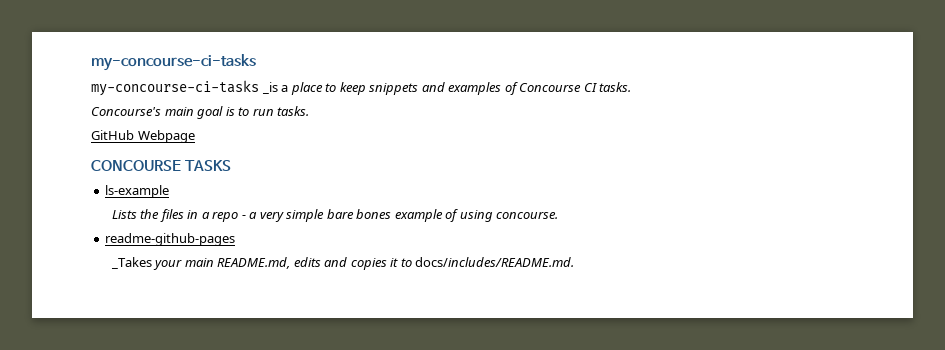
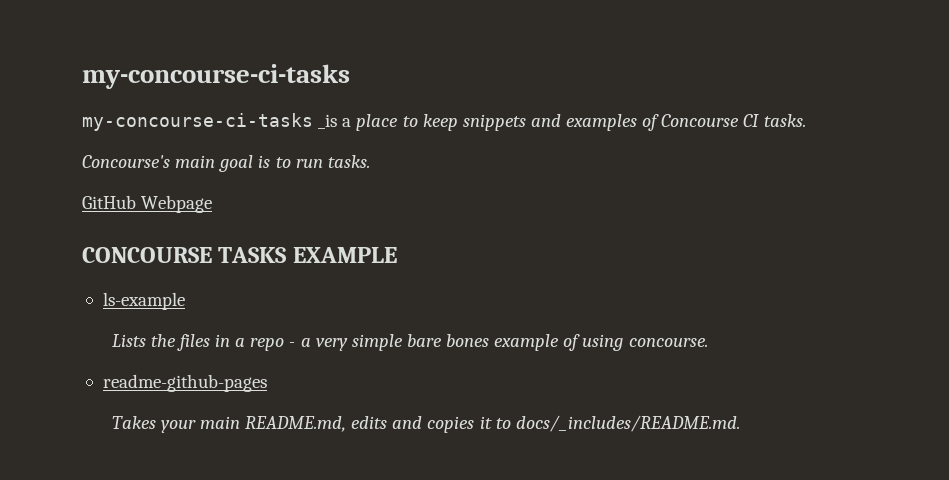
(231, 165) none -> [292,247,397,263] EXAMPLE
[110,257,152,269] _Takes -> [111,416,156,429] Takes
[415,257,575,267] docs/includes/README.md. -> [515,415,740,432] docs/_includes/README.md.

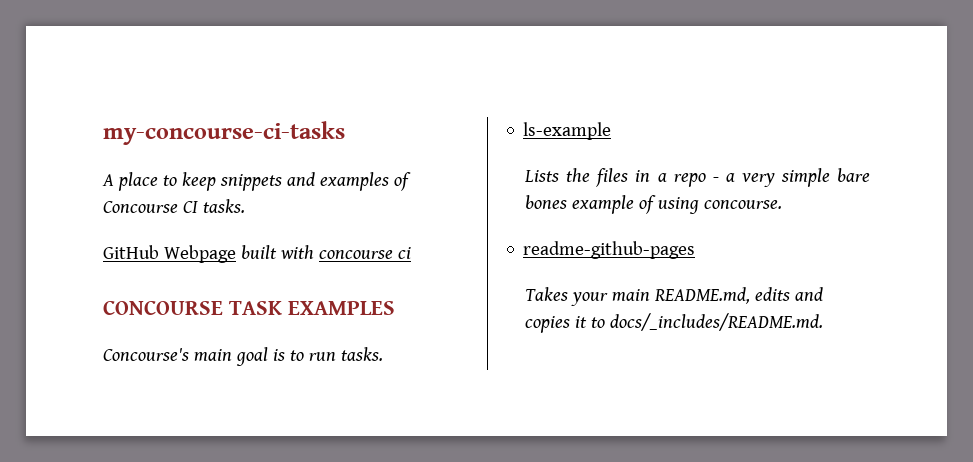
[82,113,352,131] my-concourse-ci-tasks _is a -> [102,174,114,186] A
(806, 120) none -> [103,245,411,263] [103,300,395,315] // GitHub Webpage built with concourse ci // CONCOURSE TASK EXAMPLES
[82,195,213,213] [82,247,397,263] // GitHub Webpage // CONCOURSE TASKS EXAMPLE -> (383, 354) none

